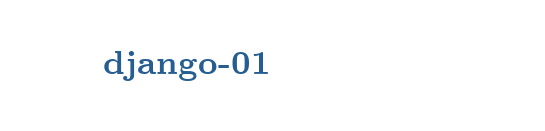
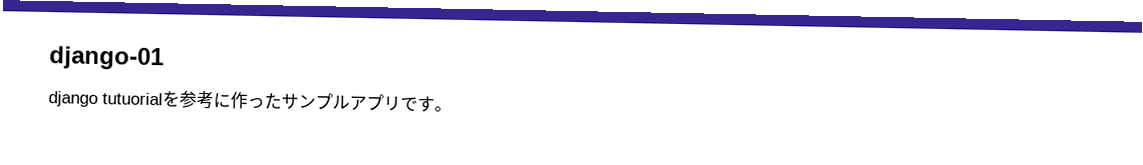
(271, 66) none -> [48,90,452,113] // django tutuorialを参考に作ったサンプルアプリです。

